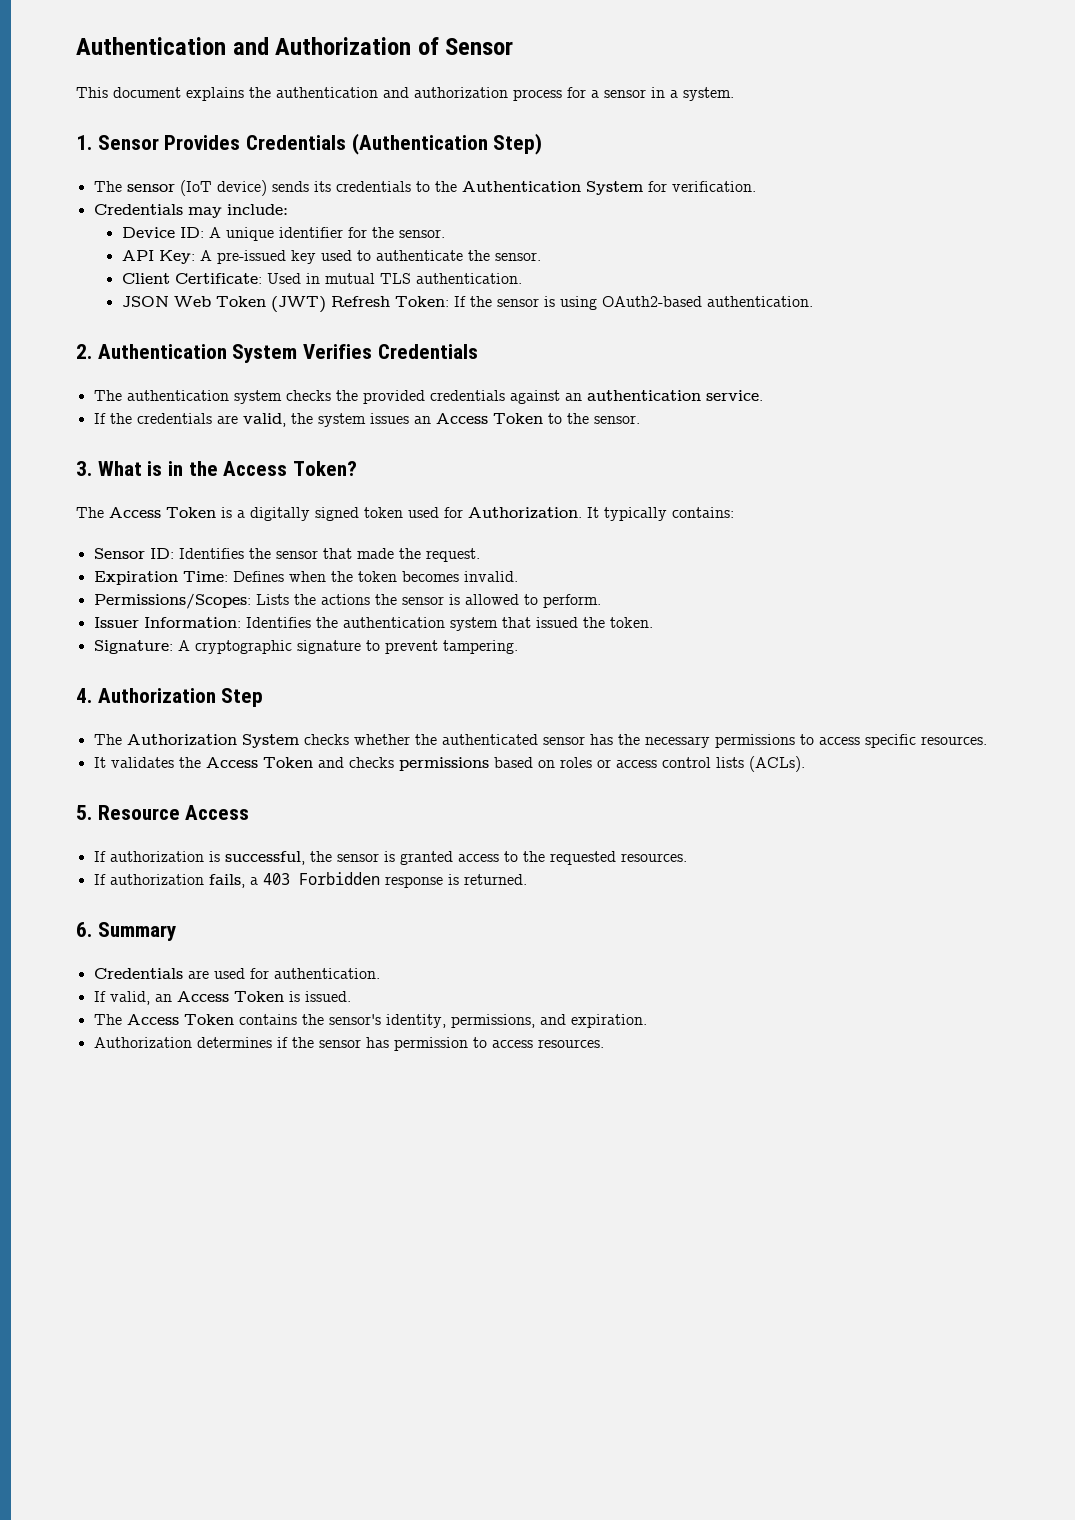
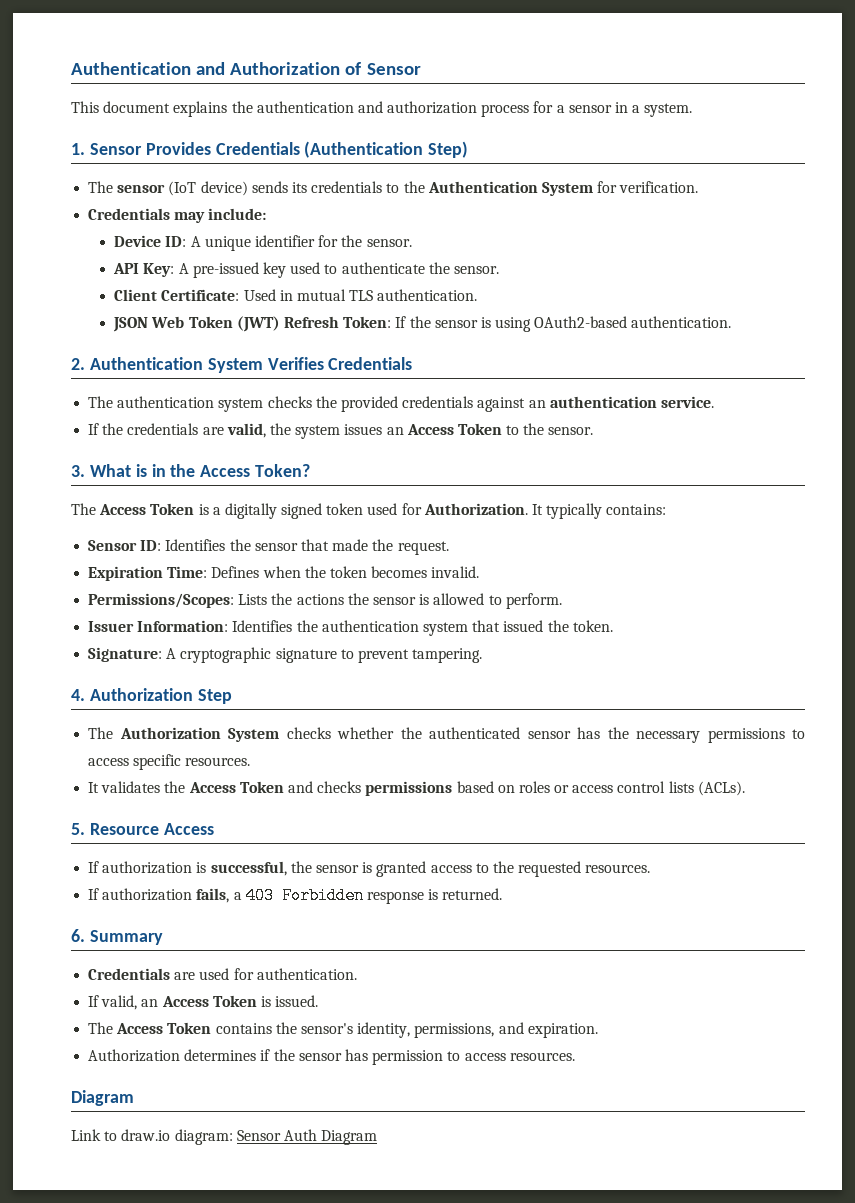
(604, 1043) none -> [71,1090,134,1106] [71,1129,378,1145] // Diagram // Link to draw.io diagram: Sensor Auth Diagram

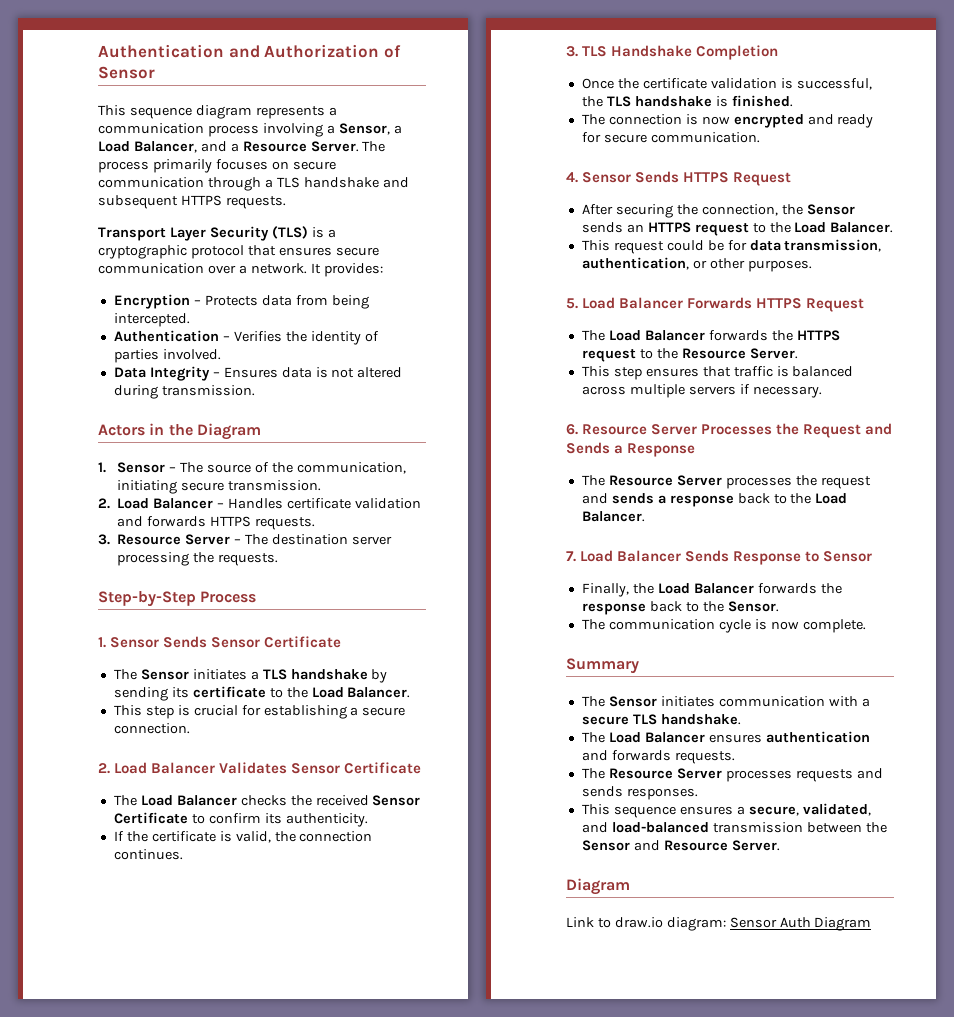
[103,101,693,117] [71,141,469,158] [88,181,699,196] [88,208,267,223] [114,235,412,251] [113,262,499,278] [114,289,478,301] [113,316,732,332] [71,357,413,373] [88,396,714,412] [88,423,594,439] [71,464,311,477] [71,503,667,519] [88,539,449,555] [88,566,480,581] [88,593,562,609] [88,620,613,636] [88,647,483,663] [71,688,232,704] [88,727,805,743] [88,754,251,770] [88,781,745,796] [71,823,214,835] [88,861,651,877] [88,887,503,904] [71,929,163,945] [88,968,357,980] [88,995,319,1010] [88,1022,598,1038] [88,1049,575,1065] document explains the authentication and authorization process for a sensor in a system. // 1. Sensor Provides Credentials (Authentication Step) // The sensor (IoT device) sends its credentials to the Authentication System for verification. // Credentials may include: // Device ID: A unique identifier for the sensor. // API Key: A pre-issued key used to authenticate the sensor. // Client Certificate: Used in mutual TLS authentication. // JSON Web Token (JWT) Refresh Token: If the sensor is using OAuth2-based authentication. // 2. Authentication System Verifies Credentials // The authentication system checks the provided credentials against an authentication service. // If the credentials are valid, the system issues an Access Token to the sensor. // 3. What is in the Access Token? // The Access Token is a digitally signed token used for Authorization. It typically contains: // Sensor ID: Identifies the sensor that made the request. // Expiration Time: Defines when the token becomes invalid. // Permissions/Scopes: Lists the actions the sensor is allowed to perform. // Issuer Information: Identifies the authentication system that issued the token. // Signature: A cryptographic signature to prevent tampering. // 4. Authorization Step // The Authorization System checks whether the authenticated sensor has the necessary permissions to access specific resources. // It validates the Access Token and checks permissions based on roles or access control lists (ACLs). // 5. Resource Access // If authorization is successful, the sensor is granted access to the requested resources. // If authorization fails, a 403 Forbidden response is returned. // 6. Summary // Credentials are used for authentication. // If valid, an Access Token is issued. // The Access Token contains the sensor's identity, permissions, and expiration. // Authorization determines if the sensor has permission to access resources. -> [129,105,337,119] [98,123,402,137] [98,141,386,153] [98,159,336,173] [98,177,409,191] [98,195,286,209] [98,226,336,241] [98,245,379,259] [98,263,383,277] [113,294,369,309] [113,313,190,327] [113,330,379,345] [113,349,221,363] [113,366,403,381] [113,385,255,399] [98,423,261,440] [98,462,406,474] [117,480,322,494] [98,498,421,509] [117,516,316,530] [98,534,392,545] [117,552,279,566] [98,591,257,607] [98,636,342,648] [113,669,388,683] [113,686,411,701] [113,705,406,719] [113,723,190,734] [98,762,422,774] [113,795,421,806] [113,812,368,827] [113,831,373,843] [113,849,183,860] [566,45,779,60] [581,78,872,90] [581,95,793,107] [581,114,874,128] [581,132,760,143] [566,171,792,186] [581,204,855,218] [581,222,894,236] [581,239,882,254] [581,257,812,272] [566,297,865,312] [581,330,840,341] [581,348,798,362] [581,366,854,380] [581,384,822,398] [566,423,893,438] [566,442,696,457] [581,475,871,489] [581,493,848,507] [581,511,645,522] [566,550,873,565] [581,583,842,597] [581,601,779,615] [581,619,866,633] [566,658,639,674] [581,696,870,707] [581,714,741,725] [581,731,870,743] [581,750,735,764] [581,768,883,782] [581,786,698,800] [581,803,871,818] [581,822,887,833] [581,840,780,851] sequence diagram represents a communication process involving a Sensor, a Load Balancer, and a Resource Server. The process primarily focuses on secure communication through a TLS handshake and subsequent HTTPS requests. // Transport Layer Security (TLS) is a cryptographic protocol that ensures secure communication over a network. It provides: // Encryption – Protects data from being intercepted. // Authentication – Verifies the identity of parties involved. // Data Integrity – Ensures data is not altered during transmission. // Actors in the Diagram // 1. Sensor – The source of the communication, initiating secure transmission. // 2. Load Balancer – Handles certificate validation and forwards HTTPS requests. // 3. Resource Server – The destination server processing the requests. // Step-by-Step Process // 1. Sensor Sends Sensor Certificate // The Sensor initiates a TLS handshake by sending its certificate to the Load Balancer. // This step is crucial for establishing a secure connection. // 2. Load Balancer Validates Sensor Certificate // The Load Balancer checks the received Sensor Certificate to confirm its authenticity. // If the certificate is valid, the connection continues. // 3. TLS Handshake Completion // Once the certificate validation is successful, the TLS handshake is finished. // The connection is now encrypted and ready for secure communication. // 4. Sensor Sends HTTPS Request // After securing the connection, the Sensor sends an HTTPS request to the Load Balancer. // This request could be for data transmission, authentication, or other purposes. // 5. Load Balancer Forwards HTTPS Request // The Load Balancer forwards the HTTPS request to the Resource Server. // This step ensures that traffic is balanced across multiple servers if necessary. // 6. Resource Server Processes the Request and Sends a Response // The Resource Server processes the request and sends a response back to the Load Balancer. // 7. Load Balancer Sends Response to Sensor // Finally, the Load Balancer forwards the response back to the Sensor. // The communication cycle is now complete. // Summary // The Sensor initiates communication with a secure TLS handshake. // The Load Balancer ensures authentication and forwards requests. // The Resource Server processes requests and sends responses. // This sequence ensures a secure, validated, and load-balanced transmission between the Sensor and Resource Server.

